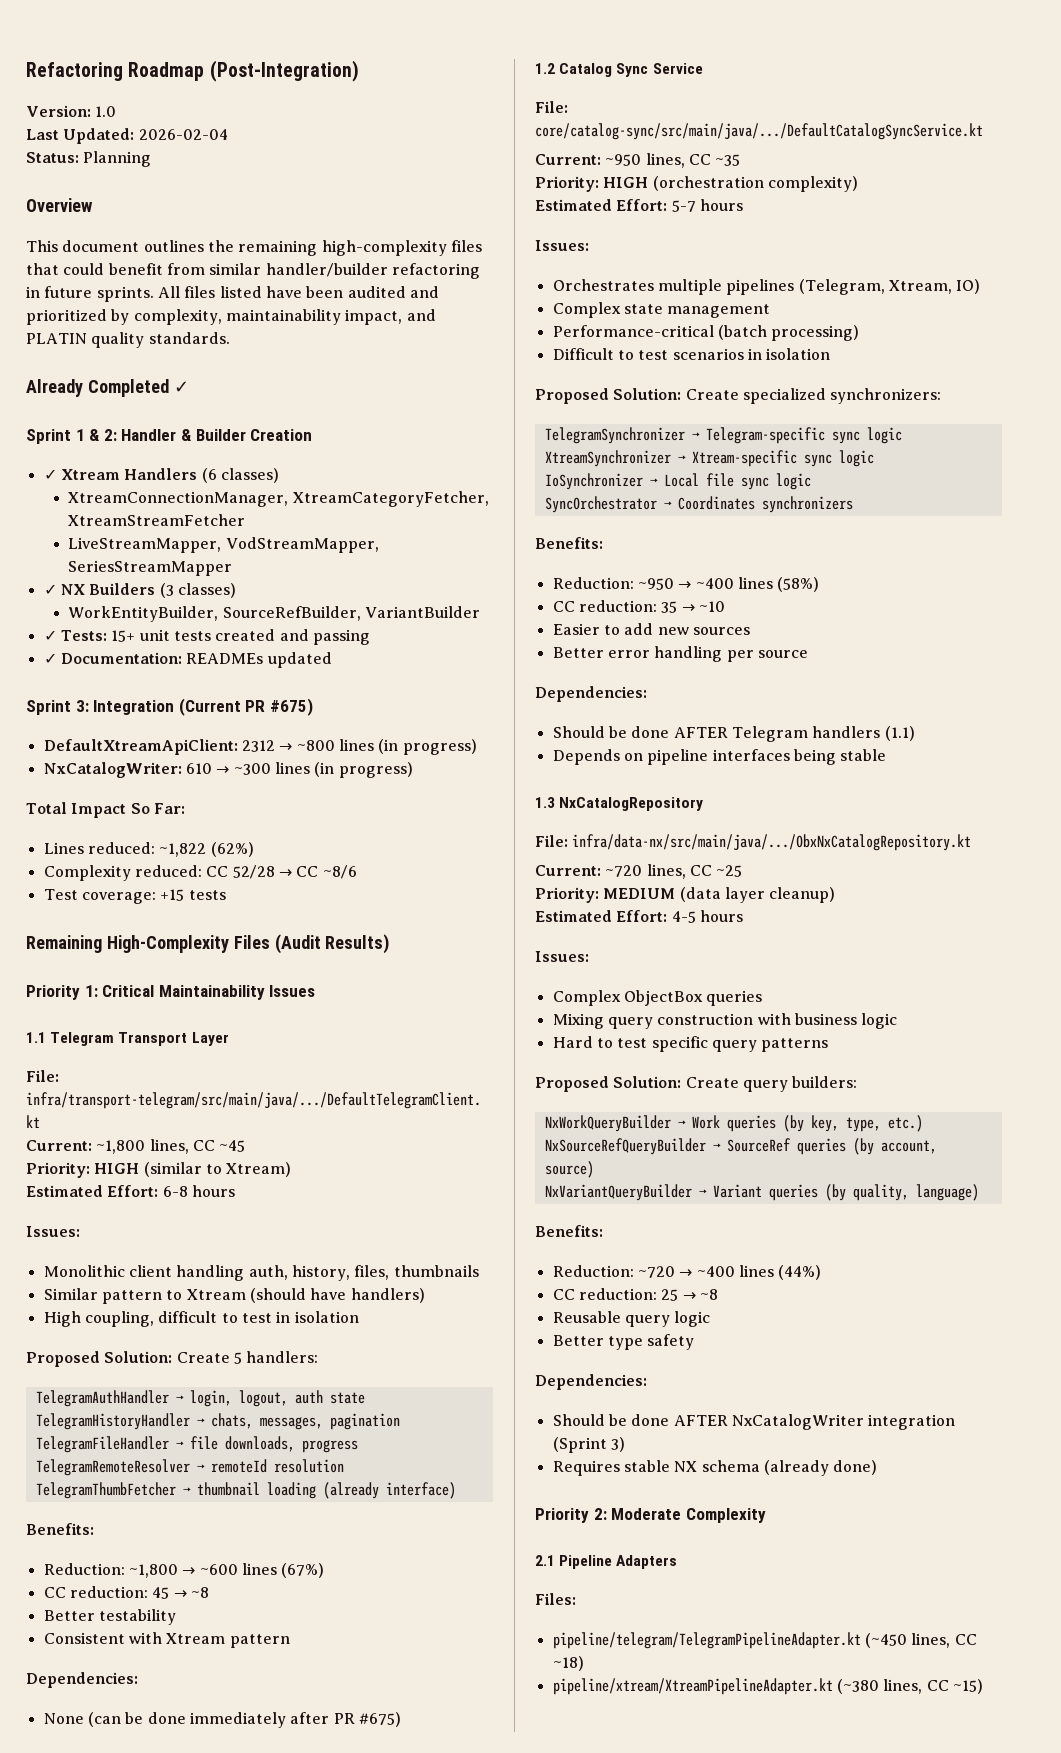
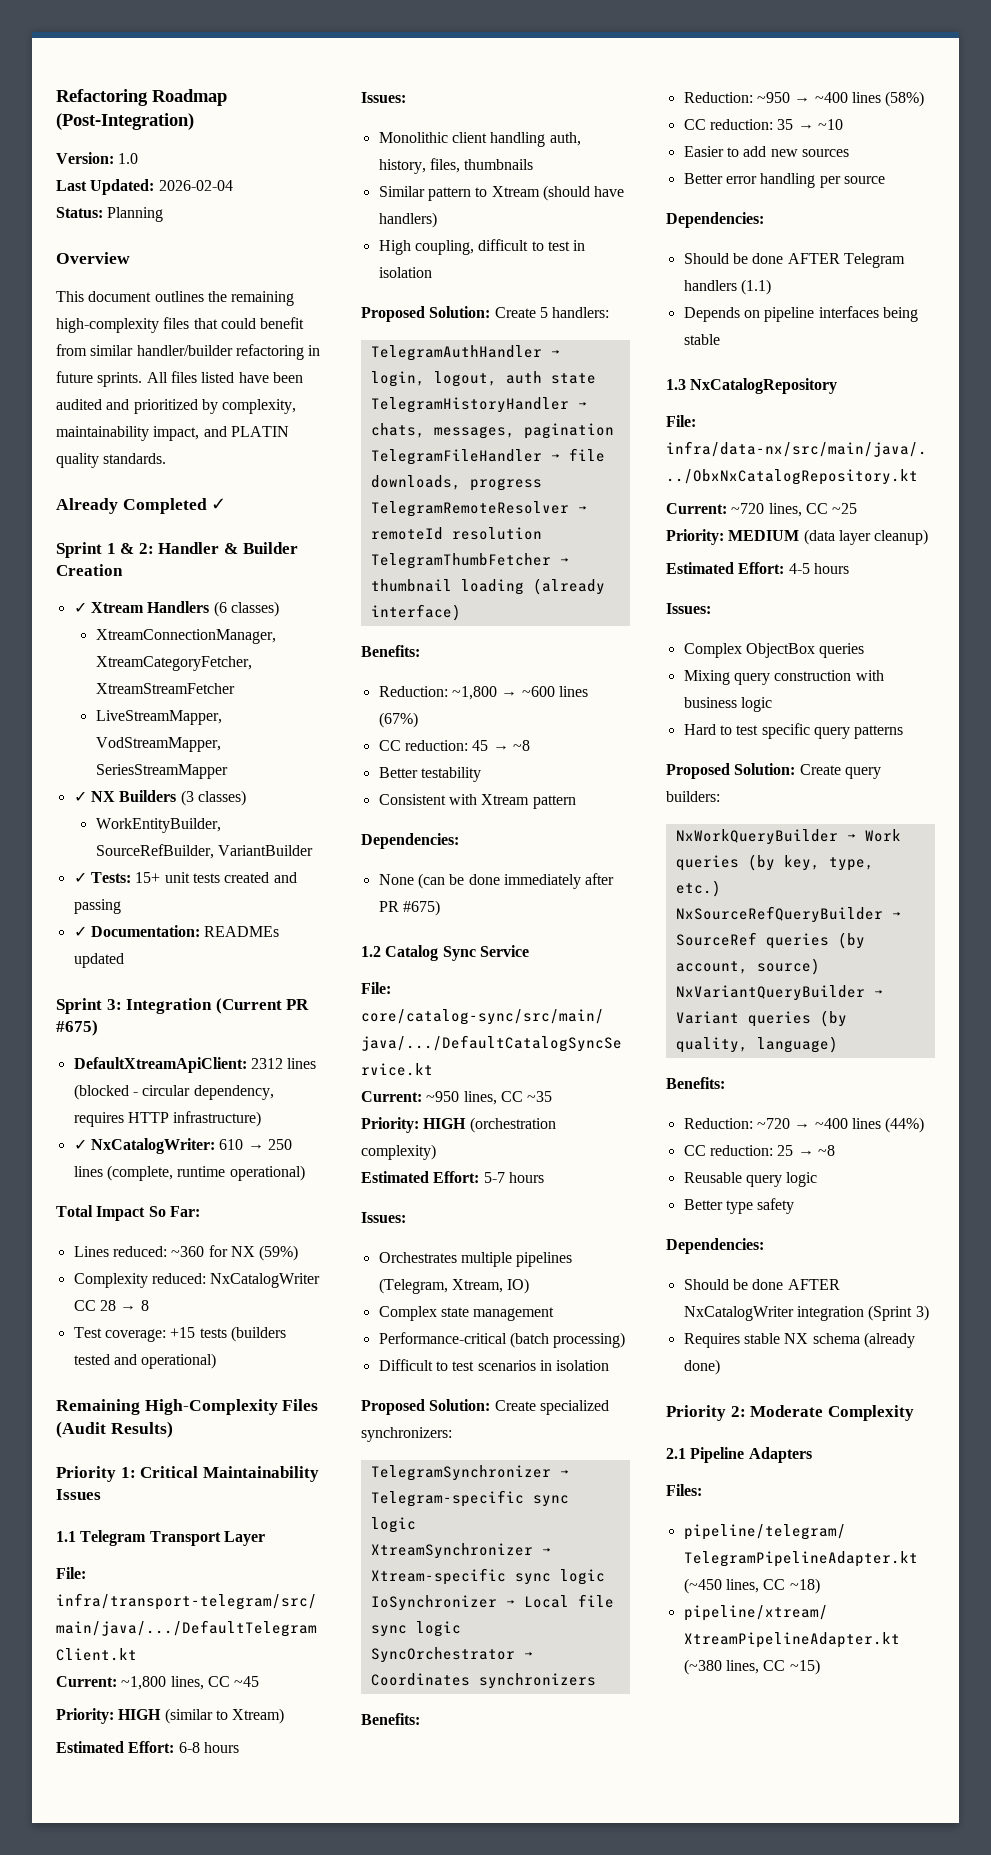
[279,739,477,755] [43,762,413,778] → ~800 lines (in progress) // NxCatalogWriter: 610 → ~300 lines (in progress) -> [287,1058,317,1069] [73,1084,274,1100] [73,1111,262,1127] [73,1138,292,1154] [73,1165,305,1181] lines (blocked - circular dependency, requires HTTP infrastructure) // ✓ NxCatalogWriter: 610 → 250 lines (complete, runtime operational)
[159,842,254,857] [43,865,357,881] ~1,822 (62%) // Complexity reduced: CC 52/28 → CC ~8/6 -> [171,1245,299,1261] [73,1273,321,1288] [73,1300,149,1311] ~360 for NX (59%) // Complexity reduced: NxCatalogWriter CC 28 → 8
(226, 895) none -> [230,1326,286,1342] [73,1353,217,1369] (builders tested and operational)

